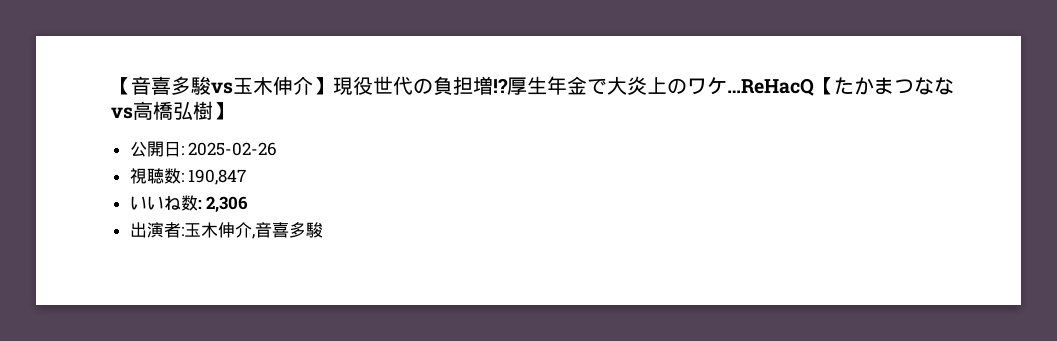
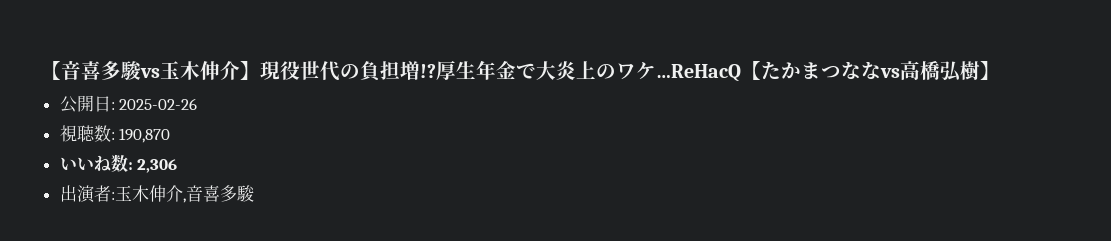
[188,169,247,185] 190,847 -> [119,128,171,143] 190,870

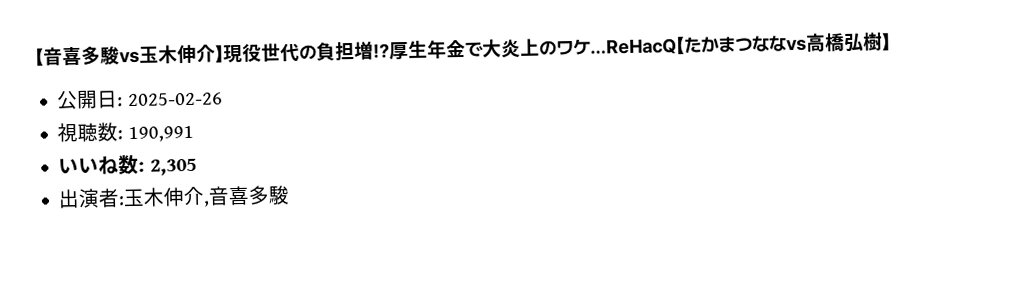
[119,128,171,143] 190,870 -> [127,125,194,143] 190,991
[137,159,178,173] 2,306 -> [149,158,197,176] 2,305

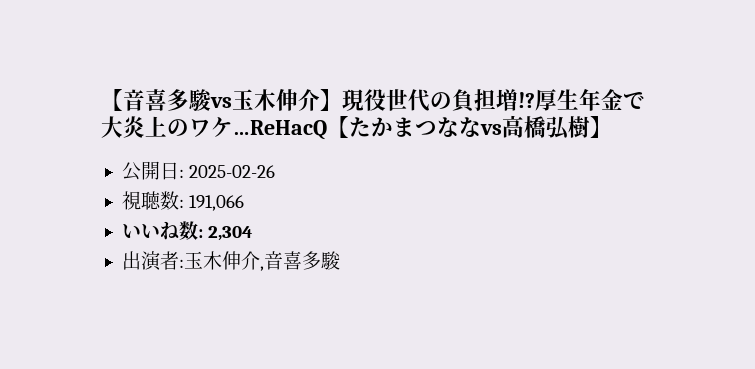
[127,125,194,143] 190,991 -> [189,195,245,211] 191,066
[149,158,197,176] 2,305 -> [208,226,254,241] 2,304

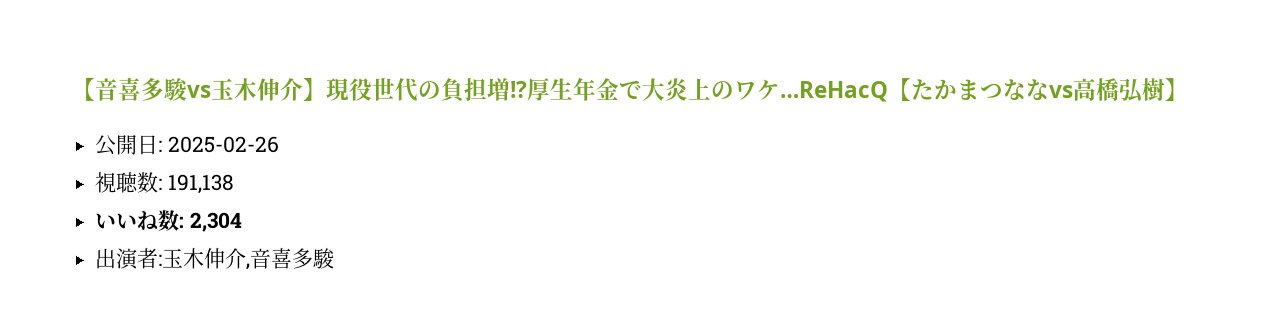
[189,195,245,211] 191,066 -> [166,173,234,194] 191,138

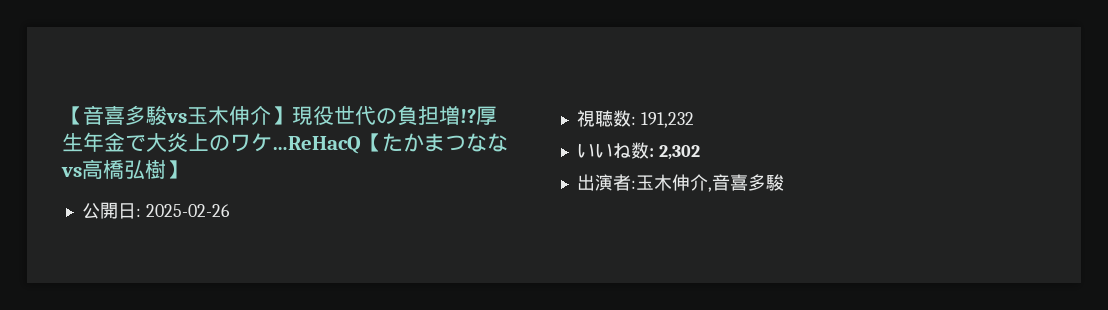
[166,173,234,194] 191,138 -> [640,112,694,128] 191,232
[188,211,242,232] 2,304 -> [658,145,700,160] 2,302

